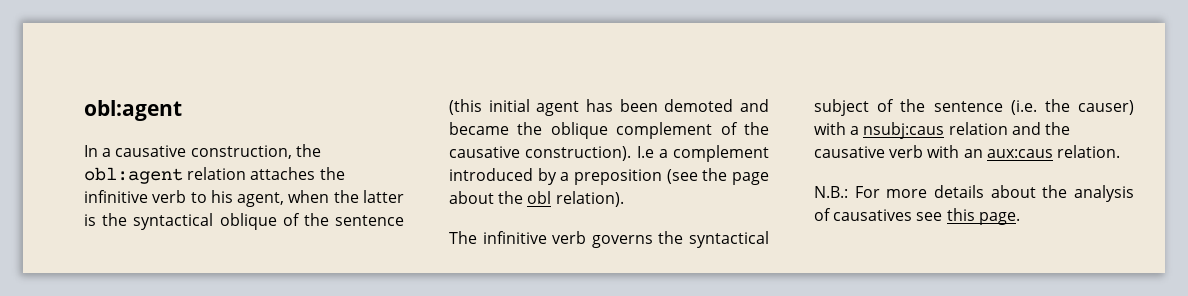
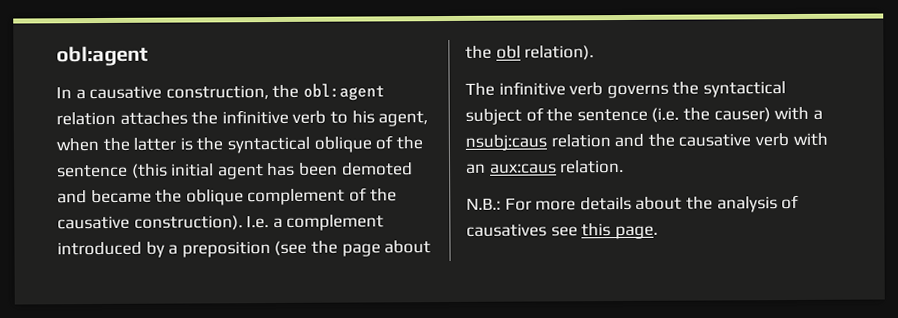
[636,146,654,158] I.e -> [246,215,270,229] I.e.

